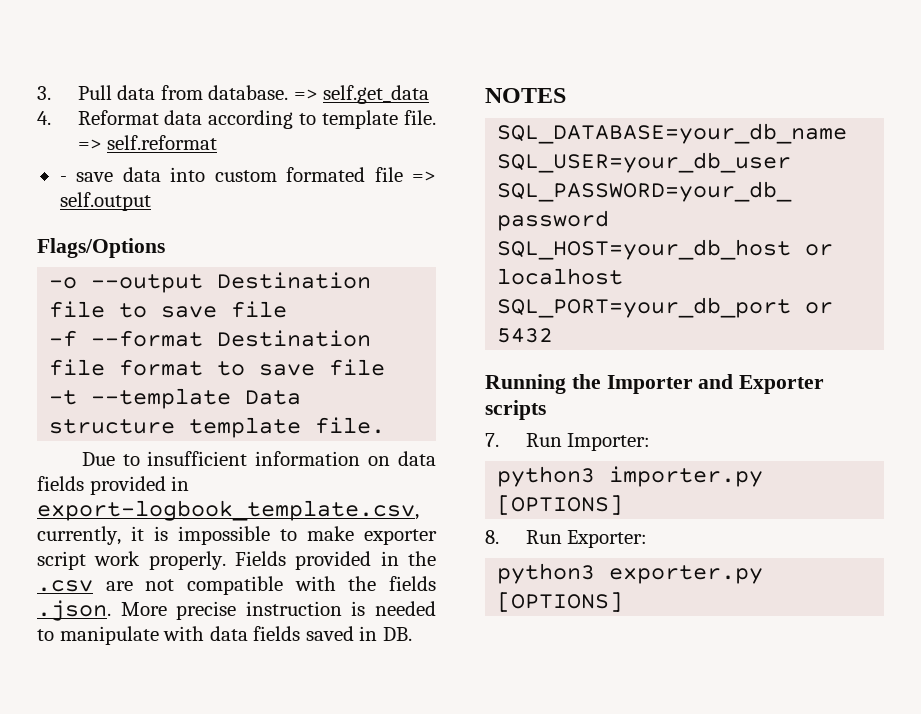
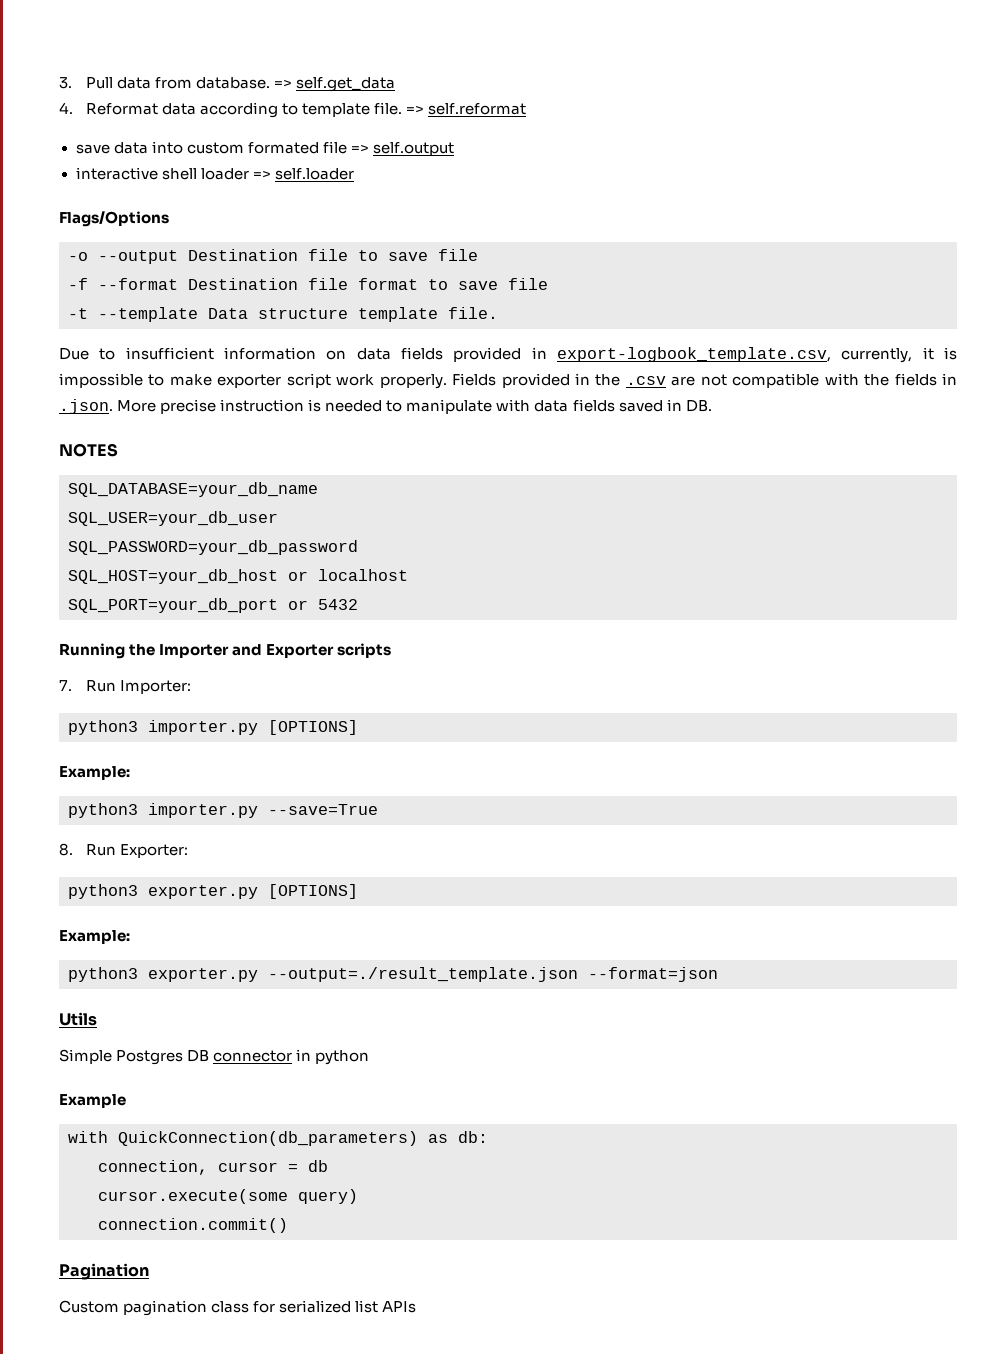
[59,176,67,182] - -> (527, 109) none
(151, 201) none -> [75,167,354,180] // interactive shell loader => self.loader
(437, 583) none -> [942,373,958,385] in
(624, 505) none -> [59,766,130,780] [68,803,378,818] // Example: // python3 importer.py --save=True
(624, 602) none -> [59,930,130,944] [68,967,718,982] [59,1012,97,1026] [59,1049,370,1065] [59,1094,126,1108] [68,1131,488,1146] [98,1160,328,1175] [98,1189,358,1204] [98,1218,288,1233] [59,1263,149,1280] [59,1300,417,1316] // Example: // python3 exporter.py --output=./result_template.json --format=json // Utils // Simple Postgres DB connector in python // Example // with QuickConnection(db_parameters) as db: // connection, cursor = db // cursor.execute(some query) // connection.commit() // Pagination // Custom pagination class for serialized list APIs

